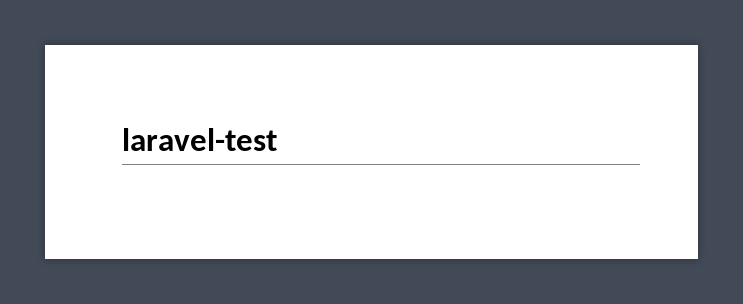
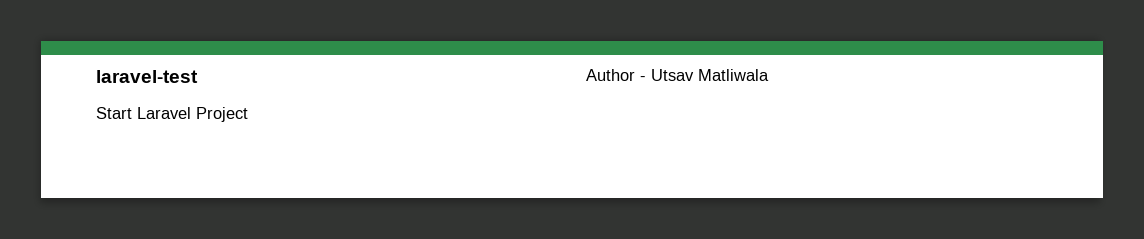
(277, 139) none -> [96,107,248,122] [586,69,769,81] // Start Laravel Project // Author - Utsav Matliwala

